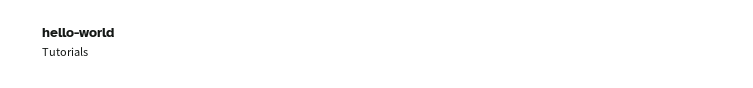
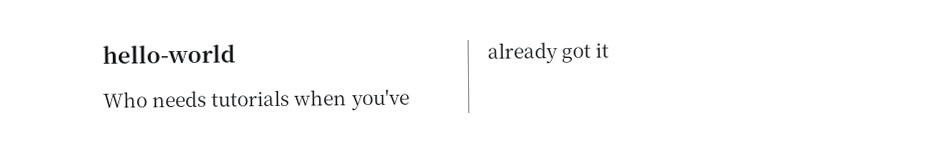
[42,47,88,56] Tutorials -> [103,88,410,111] [487,42,610,64] Who needs tutorials when you've already got it

